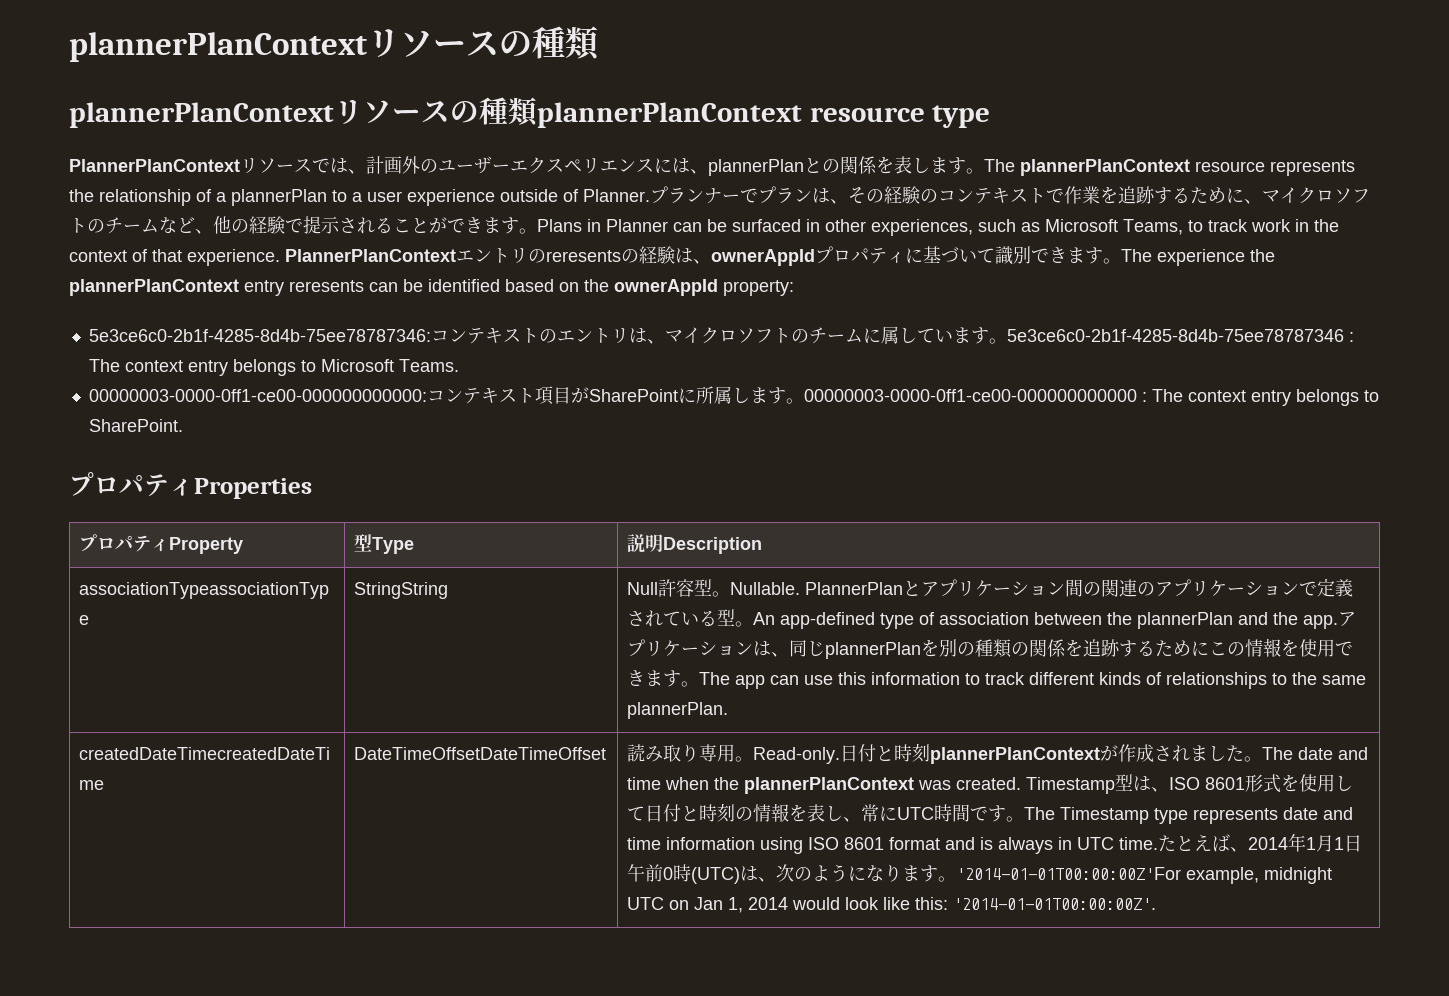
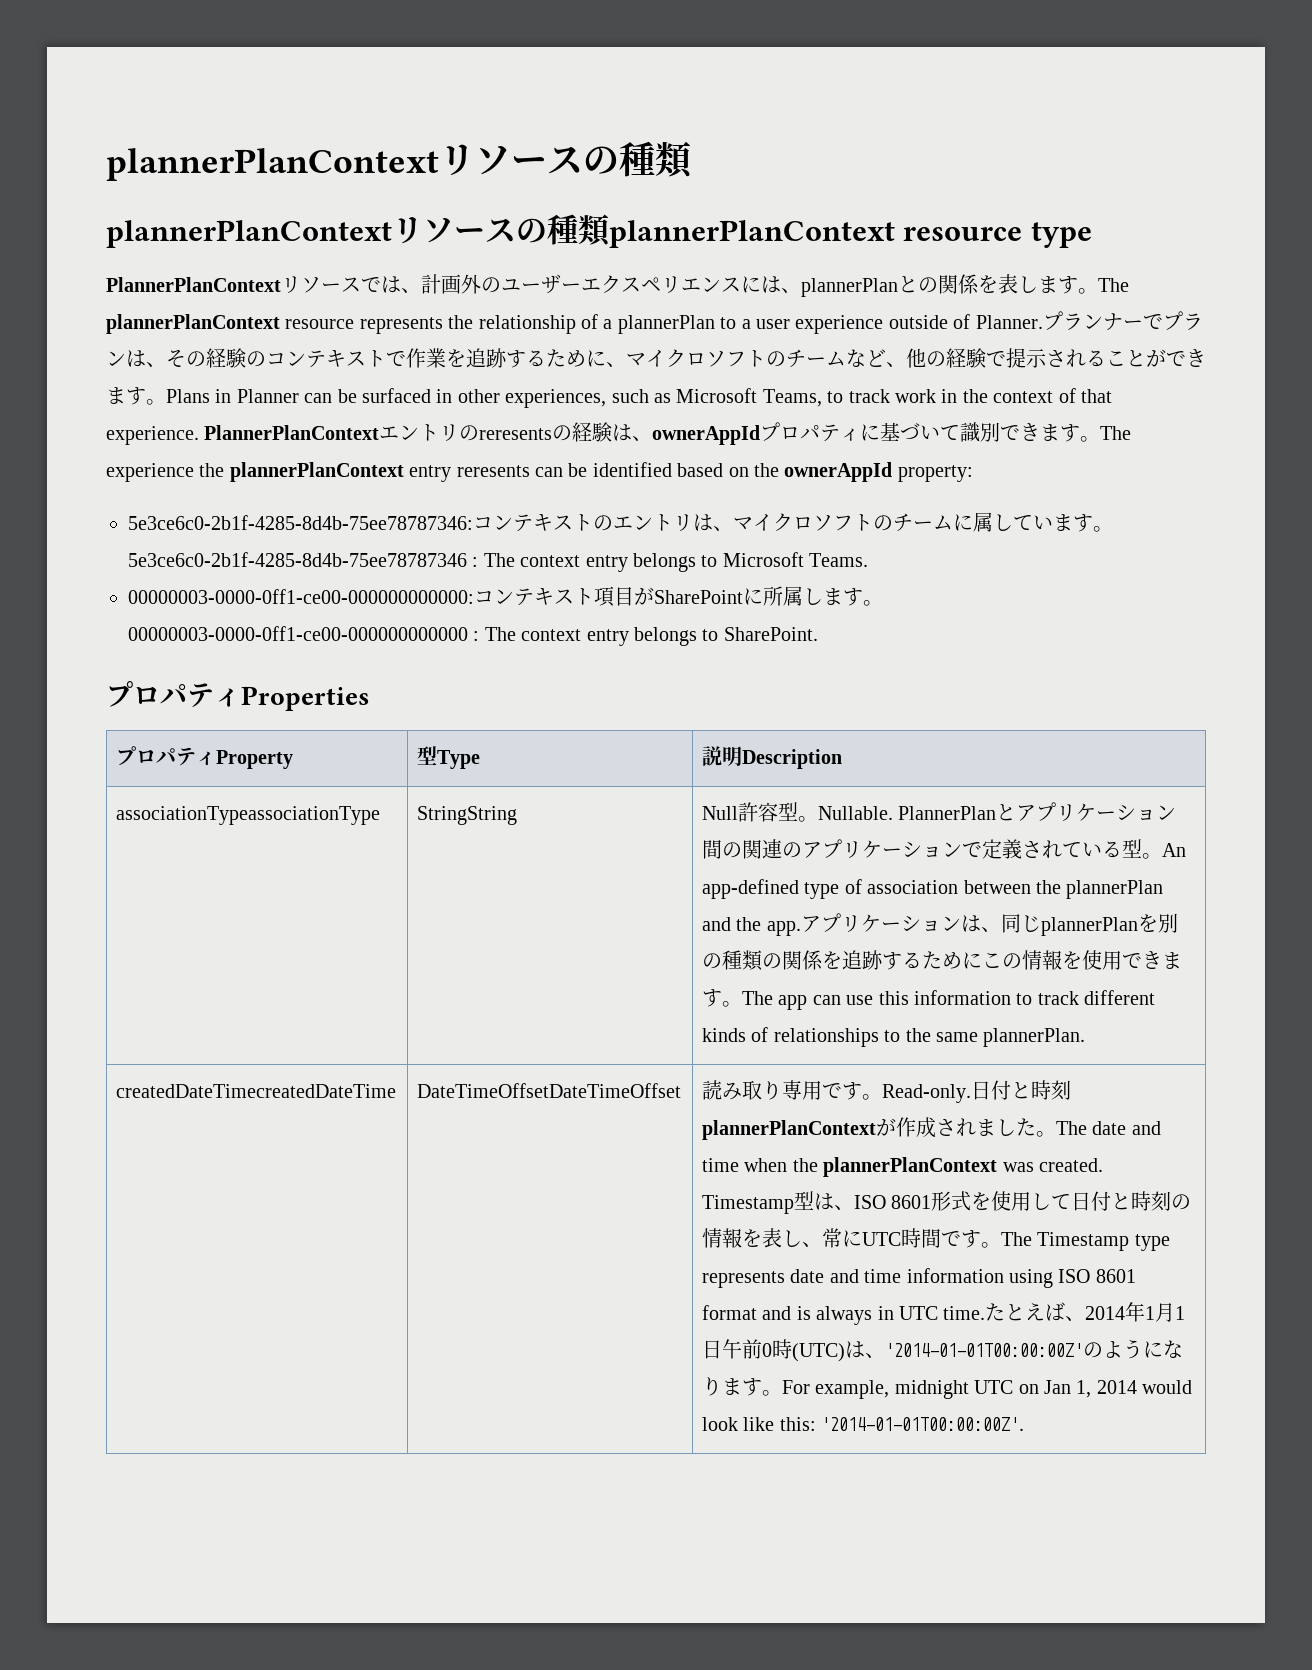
(736, 753) none -> [822,1082,863,1100] です
[776,864,795,882] 次 -> [885,1343,1084,1357] '2014-01-01T00:00:00Z'
[956,867,1182,880] '2014-01-01T00:00:00Z'For -> [782,1380,811,1394] For

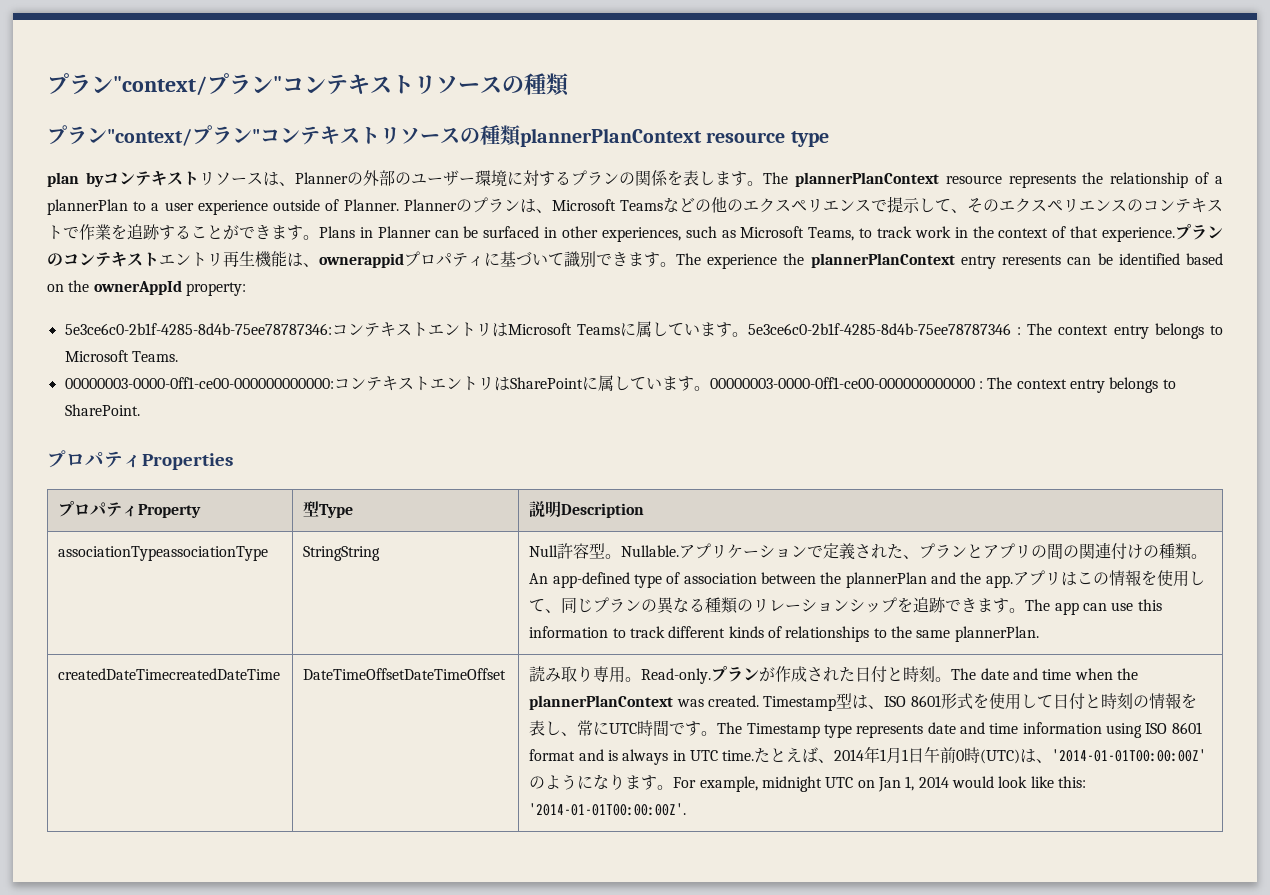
[106,141,693,181] [106,220,392,248] plannerPlanContextリソースの種類 // plannerPlanContext -> [47,73,569,96] [47,125,380,146] プラン"context/プラン"コンテキストリソースの種類 // プラン"context/プラン"コンテキスト
[106,274,918,297] PlannerPlanContextリソースでは、計画外のユーザーエクスペリエンスには、plannerPlanと -> [47,170,619,187] plan byコンテキストリソースは、Plannerの外部のユーザー環境に対するプラン
[1042,311,1203,331] [106,348,246,368] プランナーでプランは、その経験 -> [403,196,1127,213] Plannerのプランは、Microsoft Teamsなどの他のエクスペリエンスで提示して、そのエクスペリエンス
[546,348,1106,368] ために、マイクロソフトのチームなど、他の経験で提示される -> (191, 232) none
[204,422,761,445] PlannerPlanContextエントリのreresentsの経験は、ownerAppId -> [1175,224,1224,240] [47,251,404,268] プランのコンテキストエントリ再生機能は、ownerappid
[593,513,953,532] のエントリは、マイクロソフトのチーム -> [427,322,620,337] エントリはMicrosoft Teams
[594,586,823,607] 項目がSharePointに所属し -> [429,375,662,391] エントリはSharePointに属してい
[898,802,1177,821] [702,839,803,859] PlannerPlanとアプリケーション間の関連の -> (680, 551) none
[1062,839,1143,858] ている型 -> [887,542,1193,560] た、プランとアプリの間の関連付けの種類
[860,913,1178,936] [702,950,1123,971] ケーションは、同じplannerPlanを別の種類の関係を追跡するためにこの情報を使用 -> [1060,570,1205,587] [529,597,947,614] はこの情報を使用して、同じプランの異なる種類のリレーションシップを追跡
[822,1080,1072,1103] [702,1117,1037,1140] です。Read-only.日付と時刻plannerPlanContextが作成されました -> [625,666,936,684] 。Read-only.プランが作成された日付と時刻

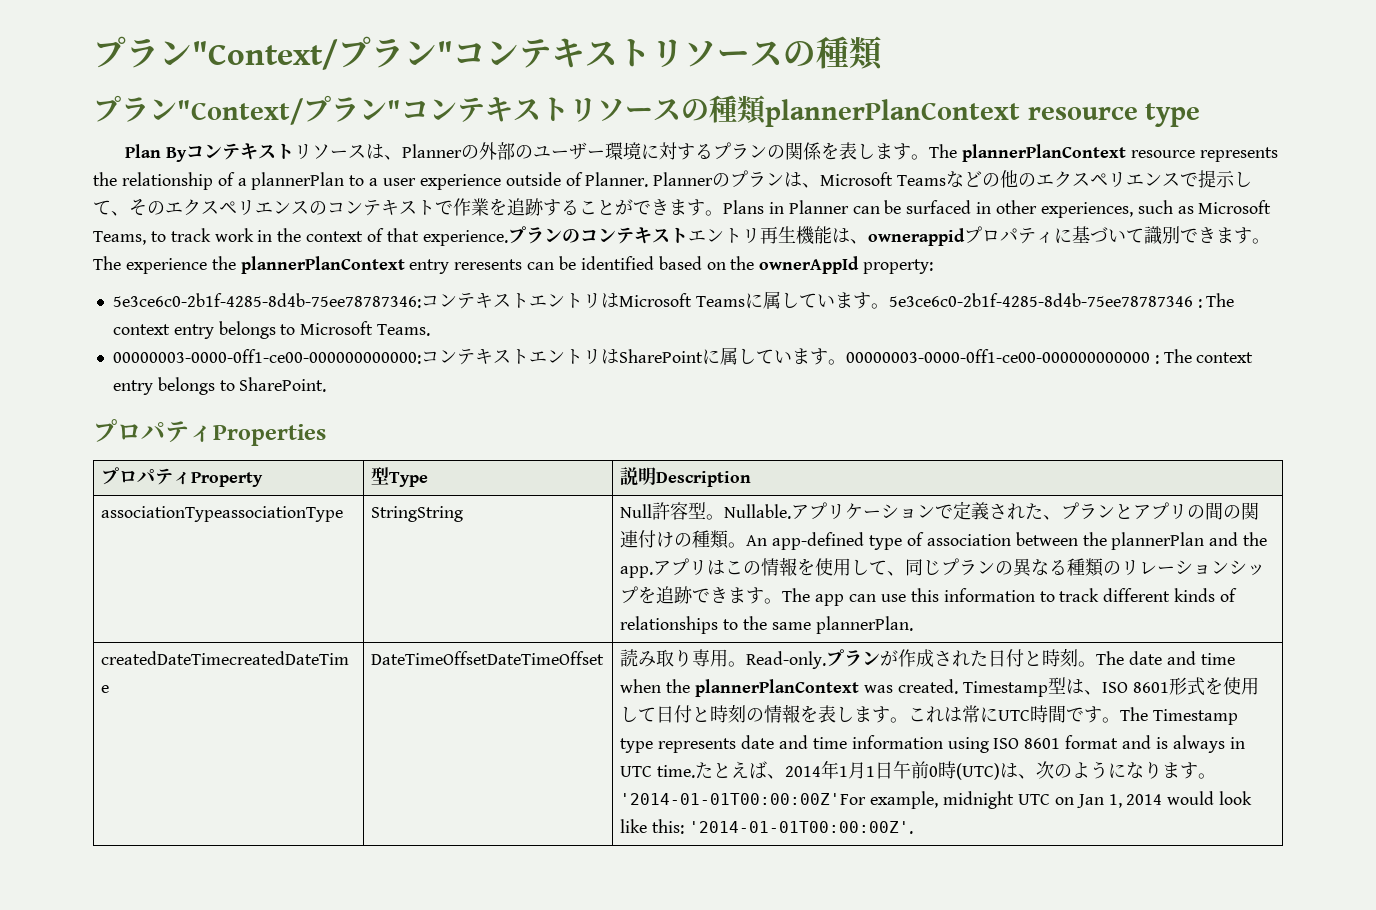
[47,73,207,96] プラン"context/ -> [93,36,338,70] プラン"Context/
[107,129,192,146] "context/ -> [177,98,303,125] "Context/
[47,172,104,187] plan by -> [125,144,188,162] Plan By
[561,732,578,736] 、 -> [854,706,963,723] ます。これは
[1052,749,1207,762] '2014-01-01T00:00:00Z' -> [1036,761,1055,779] 次
[673,777,697,788] For -> [620,793,867,805] '2014-01-01T00:00:00Z'For

